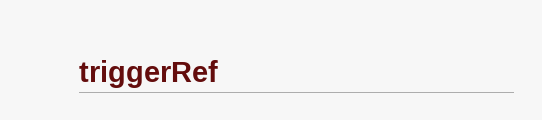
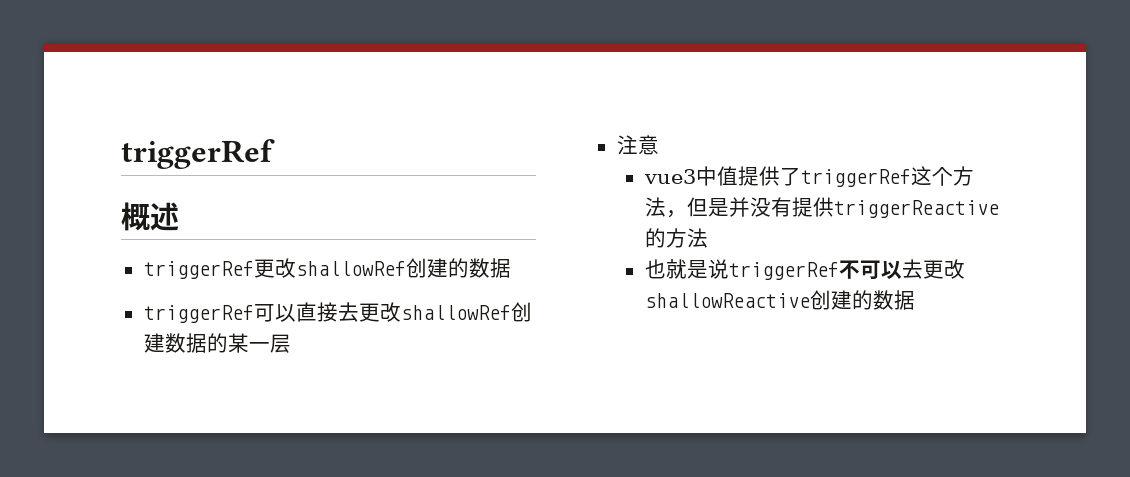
[79,60,218,88] triggerRef -> [121,139,275,169] [121,202,179,231] [143,258,511,279] [143,302,532,323] [143,333,291,353] [616,135,659,155] [643,166,974,187] [644,197,999,218] [644,228,708,248] [644,259,965,280] [644,290,915,310] triggerRef // 概述 // triggerRef更改shallowRef创建的数据 // triggerRef可以直接去更改shallowRef创建数据的某一层 // 注意 // vue3中值提供了triggerRef这个方法，但是并没有提供triggerReactive的方法 // 也就是说triggerRef不可以去更改shallowReactive创建的数据

